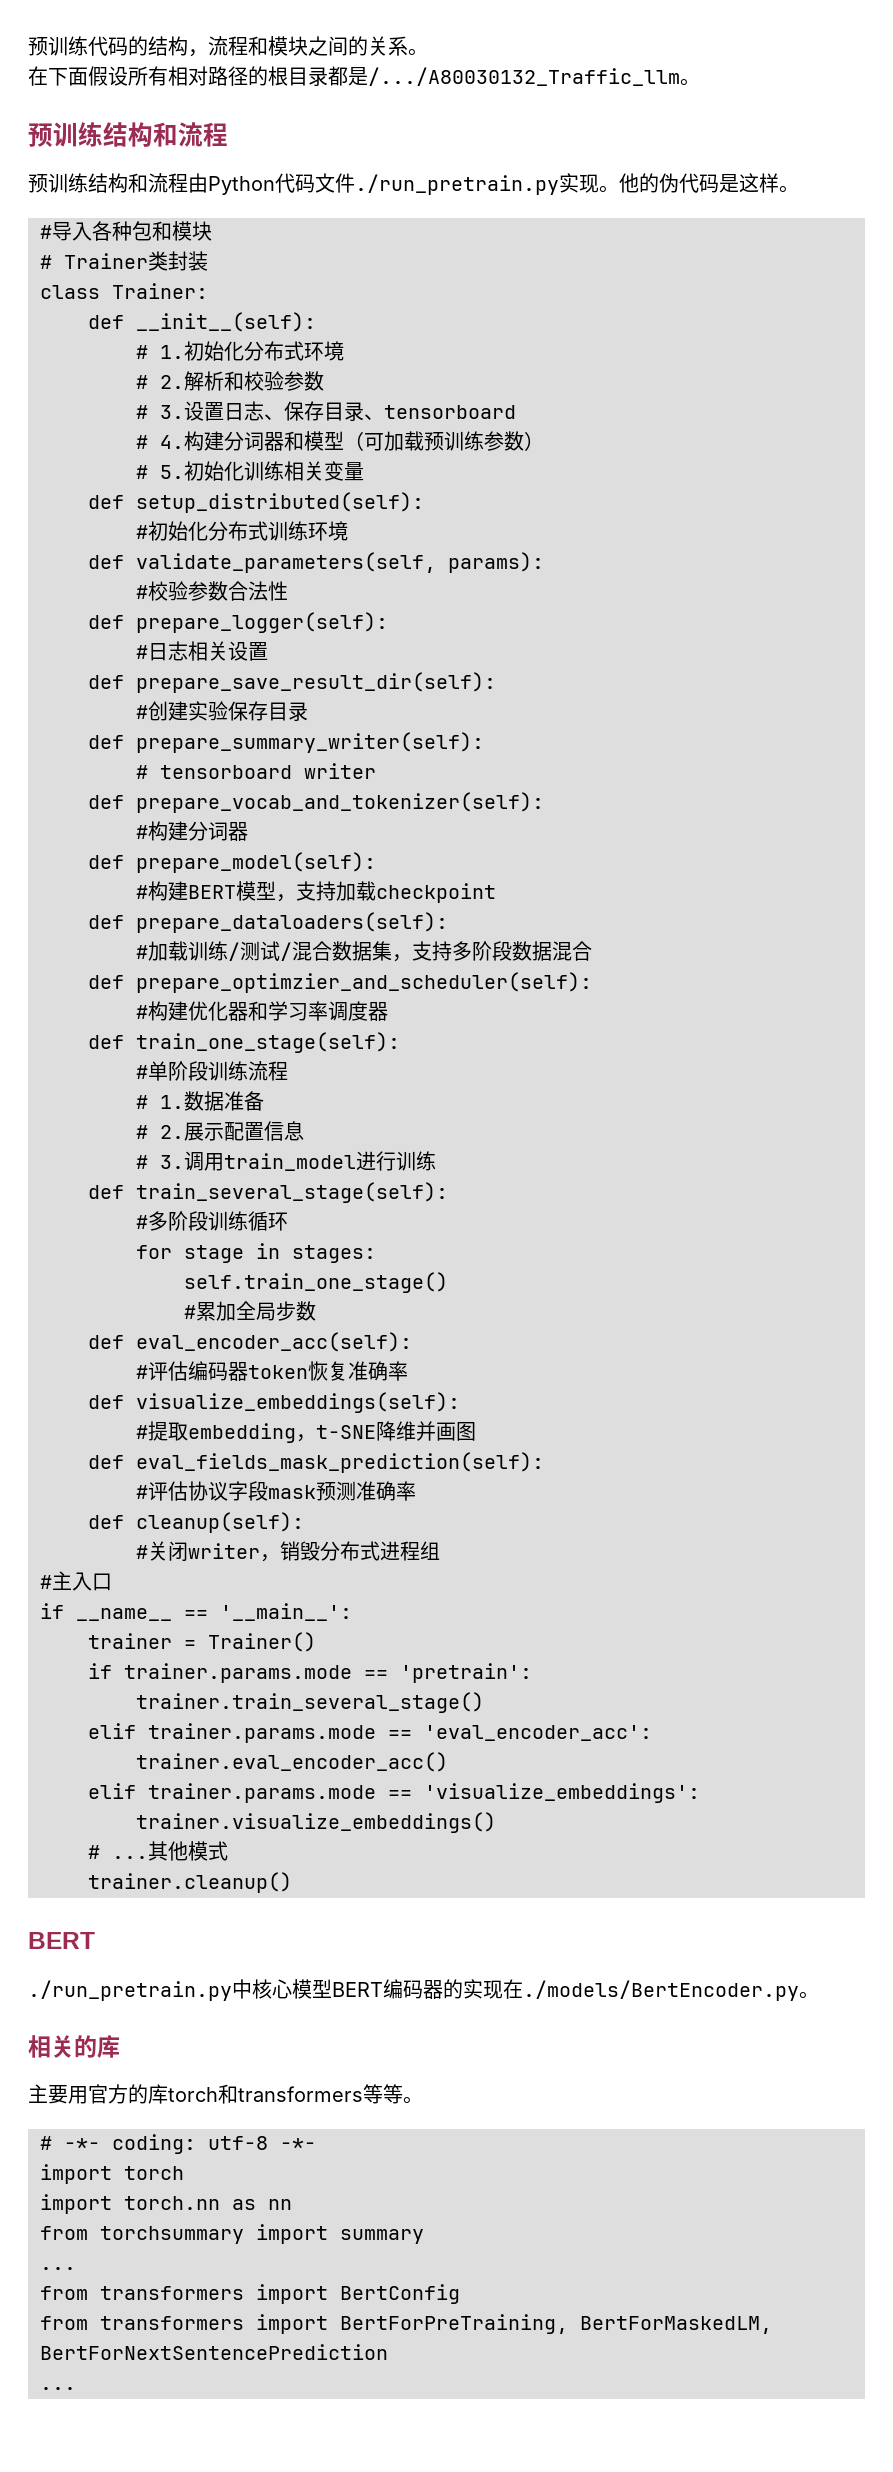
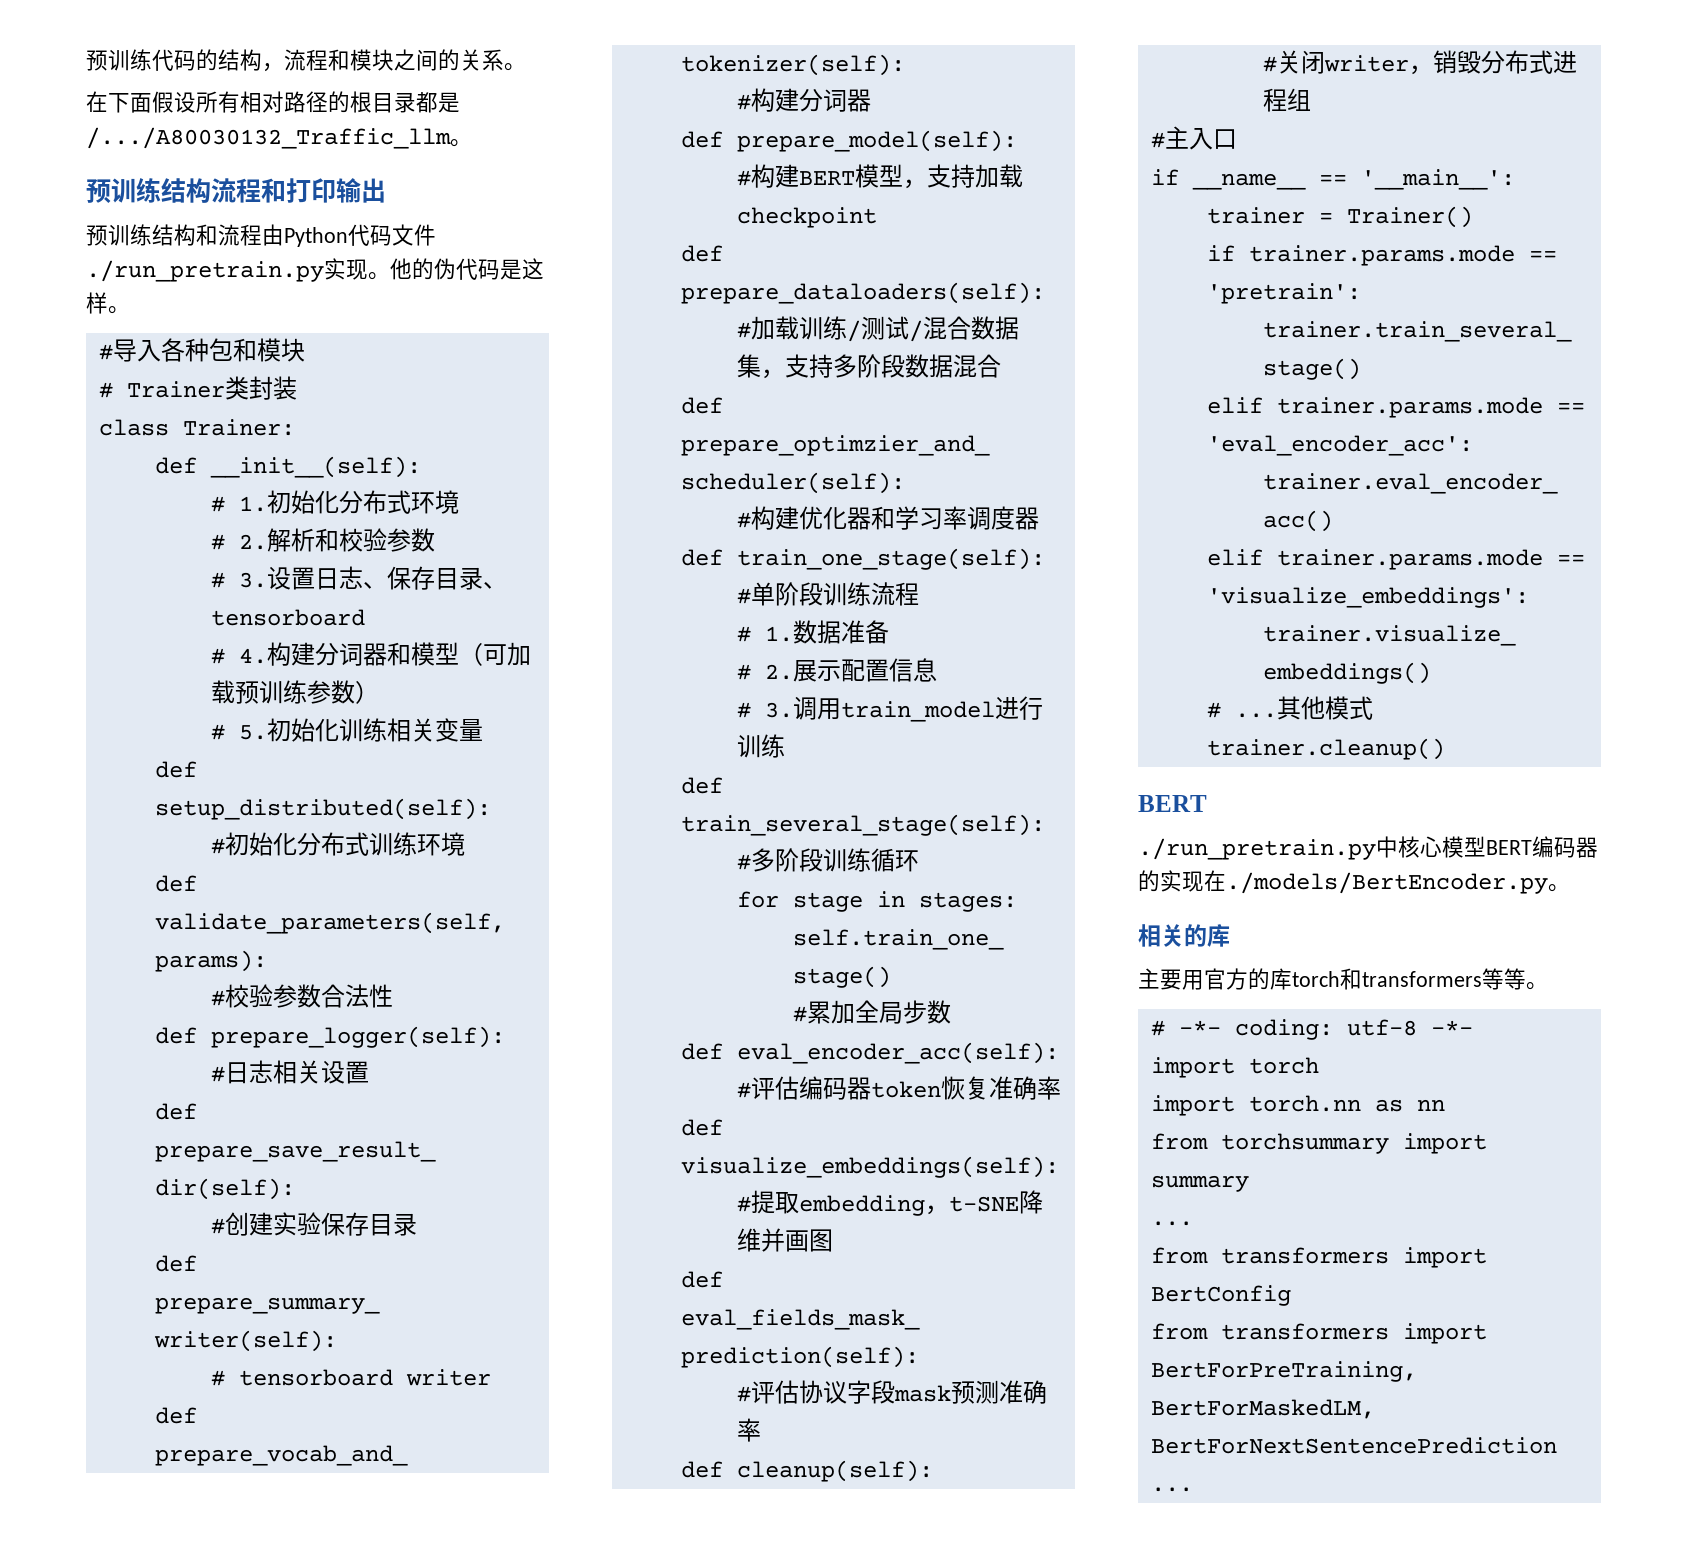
[153,122,228,147] 和流程 -> [211,178,386,203] 流程和打印输出

